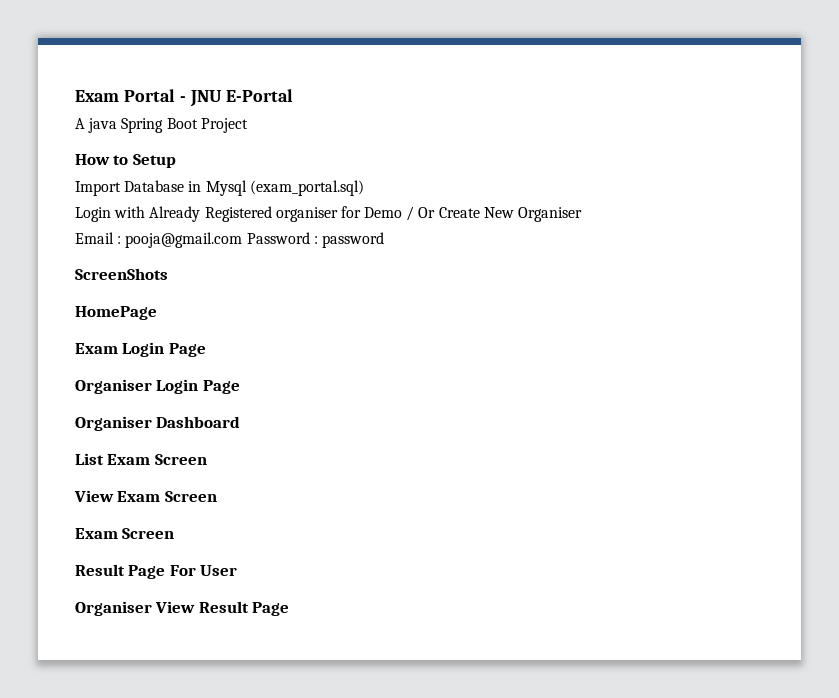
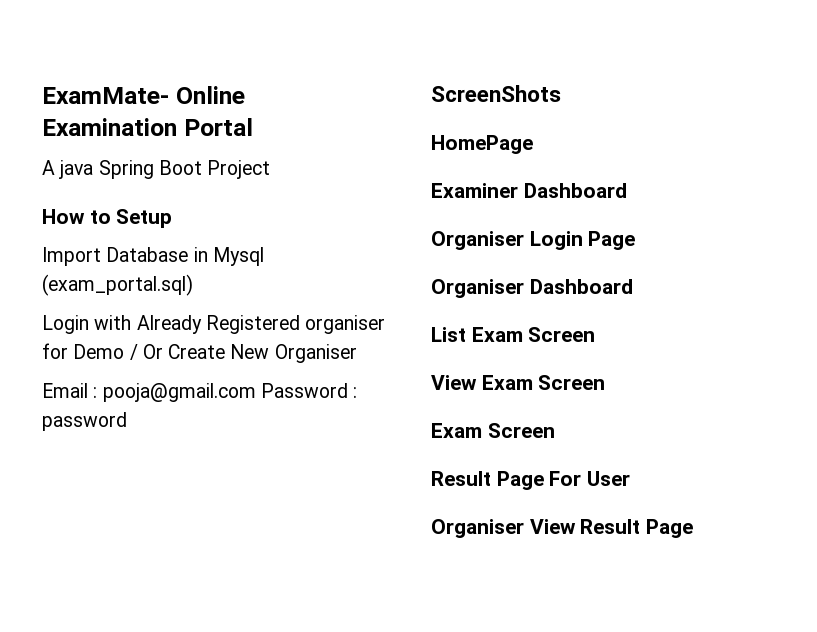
[75,89,294,107] Exam Portal - JNU E-Portal -> [42,86,245,104] [42,118,253,136] ExamMate- Online Examination Portal
[75,342,206,357] Exam Login Page -> [431,183,627,198] Examiner Dashboard

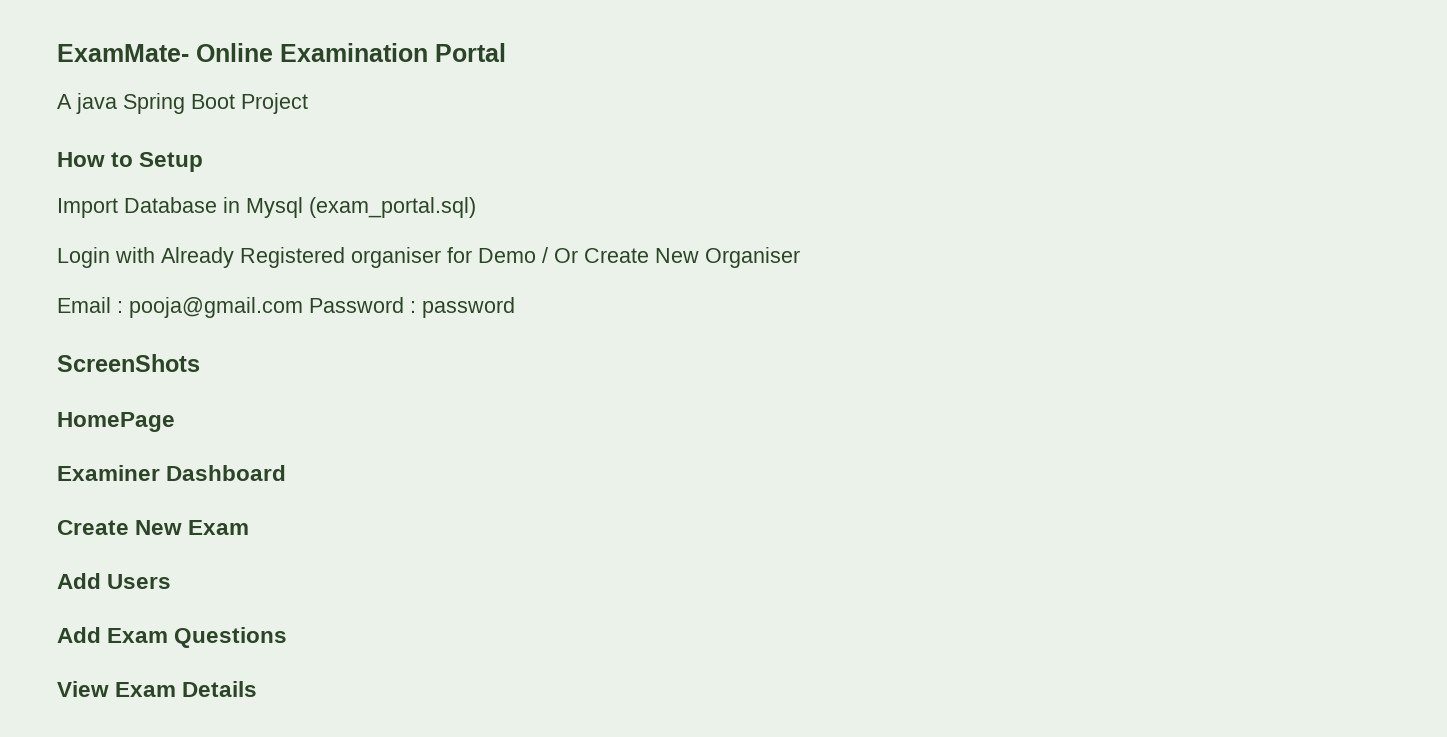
[431,231,636,250] [431,279,633,298] [431,327,596,342] [431,375,606,390] [431,423,555,438] [431,471,631,490] [431,519,694,538] Organiser Login Page // Organiser Dashboard // List Exam Screen // View Exam Screen // Exam Screen // Result Page For User // Organiser View Result Page -> [57,520,250,535] [57,573,172,589] [57,627,288,648] [57,681,258,697] Create New Exam // Add Users // Add Exam Questions // View Exam Details

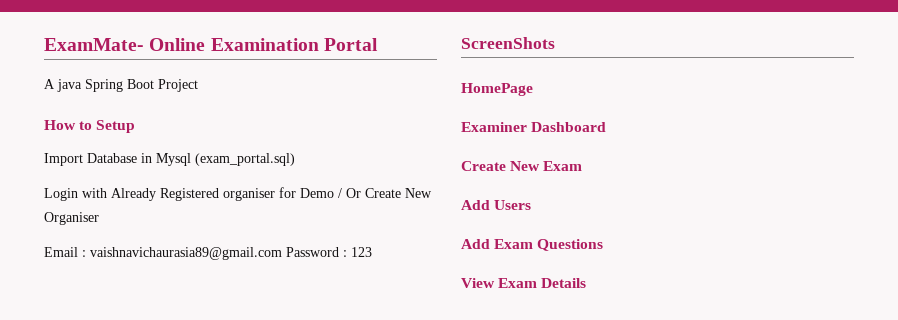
[129,297,303,318] pooja@gmail.com -> [90,247,282,260] vaishnavichaurasia89@gmail.com
[422,297,515,318] password -> [351,247,372,257] 123

